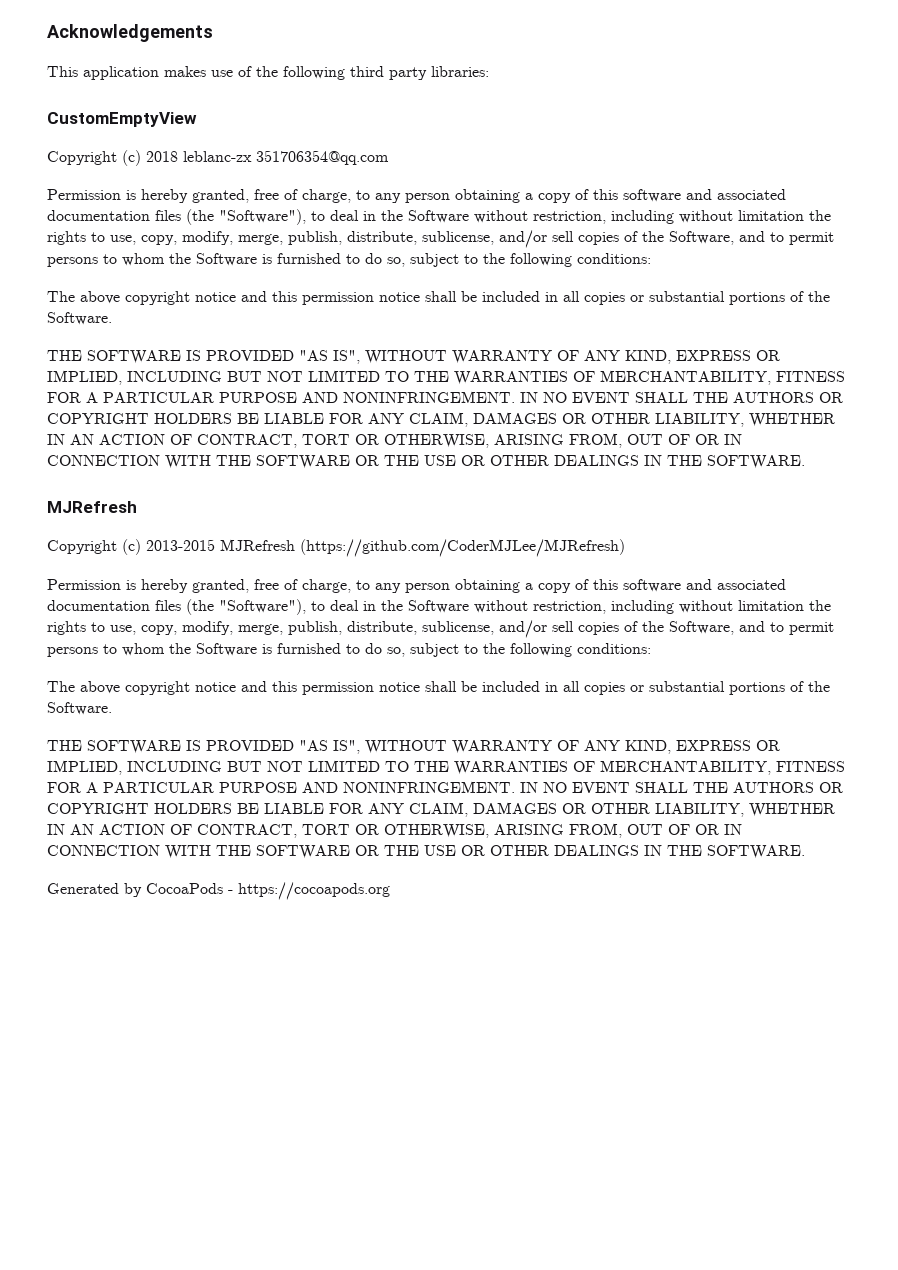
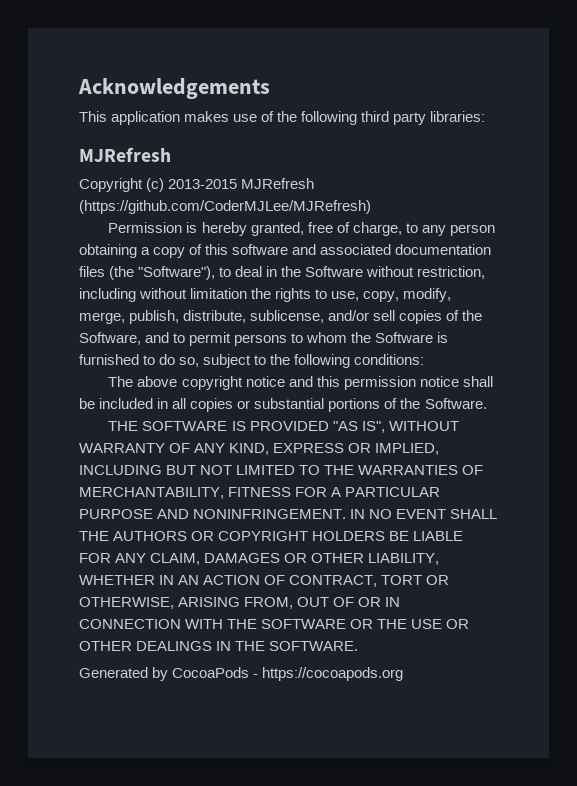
[47,112,197,127] [47,150,389,166] [47,189,786,203] [47,209,831,225] [47,230,834,248] [47,253,651,267] [47,291,830,305] [47,312,112,325] [47,350,780,364] [47,370,845,385] [47,391,843,403] [47,412,835,427] [47,433,742,448] [47,455,805,469] // CustomEmptyView // Copyright (c) 2018 leblanc-zx 351706354@qq.com // Permission is hereby granted, free of charge, to any person obtaining a copy of this software and associated documentation files (the "Software"), to deal in the Software without restriction, including without limitation the rights to use, copy, modify, merge, publish, distribute, sublicense, and/or sell copies of the Software, and to permit persons to whom the Software is furnished to do so, subject to the following conditions: // The above copyright notice and this permission notice shall be included in all copies or substantial portions of the Software. // THE SOFTWARE IS PROVIDED "AS IS", WITHOUT WARRANTY OF ANY KIND, EXPRESS OR IMPLIED, INCLUDING BUT NOT LIMITED TO THE WARRANTIES OF MERCHANTABILITY, FITNESS FOR A PARTICULAR PURPOSE AND NONINFRINGEMENT. IN NO EVENT SHALL THE AUTHORS OR COPYRIGHT HOLDERS BE LIABLE FOR ANY CLAIM, DAMAGES OR OTHER LIABILITY, WHETHER IN AN ACTION OF CONTRACT, TORT OR OTHERWISE, ARISING FROM, OUT OF OR IN CONNECTION WITH THE SOFTWARE OR THE USE OR OTHER DEALINGS IN THE SOFTWARE. -> (486, 116) none

